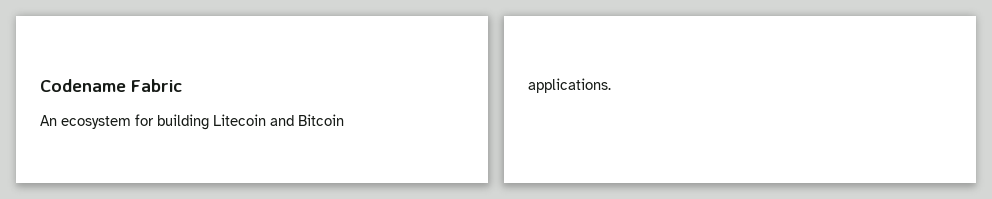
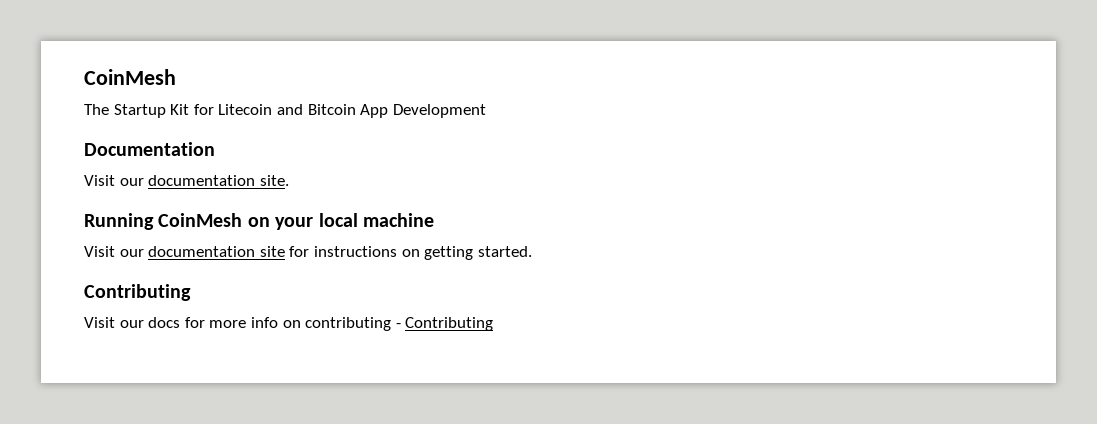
[40,79,182,92] [40,114,344,130] [528,78,611,93] Codename Fabric // An ecosystem for building Litecoin and Bitcoin applications. -> [84,69,176,85] [84,104,486,118] [84,142,215,156] [84,175,289,186] [84,213,434,230] [84,246,532,260] [84,284,191,301] [84,317,494,331] CoinMesh // The Startup Kit for Litecoin and Bitcoin App Development // Documentation // Visit our documentation site. // Running CoinMesh on your local machine // Visit our documentation site for instructions on getting started. // Contributing // Visit our docs for more info on contributing - Contributing

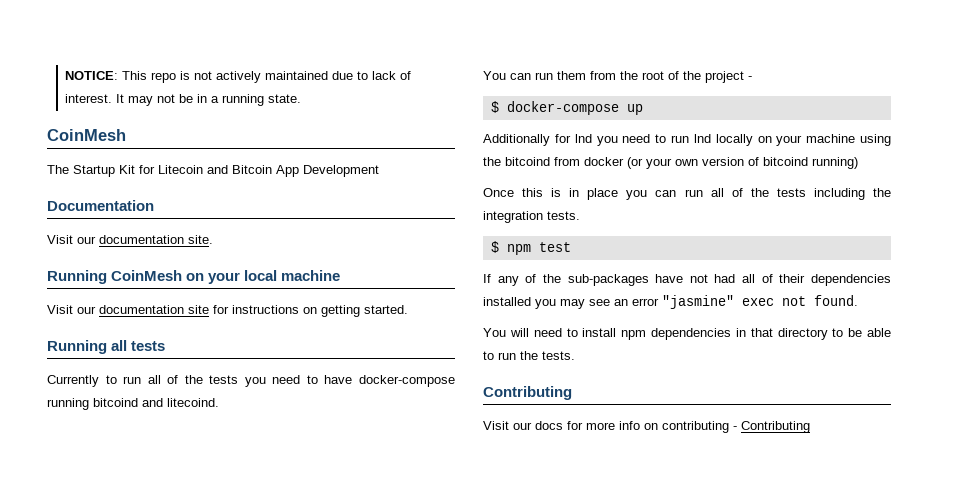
(84, 77) none -> [65,71,412,83] [65,94,302,106] NOTICE: This repo is not actively maintained due to lack of interest. It may not be in a running state. //
(532, 251) none -> [47,340,166,354] [47,375,455,387] [47,398,219,410] [483,71,752,83] [490,101,643,115] [483,134,891,146] [483,157,858,169] [483,188,891,200] [483,211,580,223] [490,241,571,255] [483,274,891,286] [483,295,858,309] [483,328,891,340] [483,351,575,360] // Running all tests // Currently to run all of the tests you need to have docker-compose running bitcoind and litecoind. // You can run them from the root of the project - // $ docker-compose up // Additionally for lnd you need to run lnd locally on your machine using the bitcoind from docker (or your own version of bitcoind running) // Once this is in place you can run all of the tests including the integration tests. // $ npm test // If any of the sub-packages have not had all of their dependencies installed you may see an error "jasmine" exec not found. // You will need to install npm dependencies in that directory to be able to run the tests.

